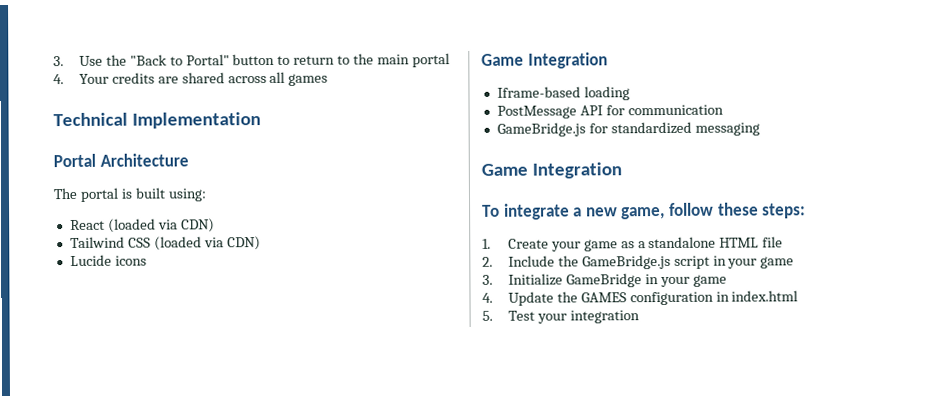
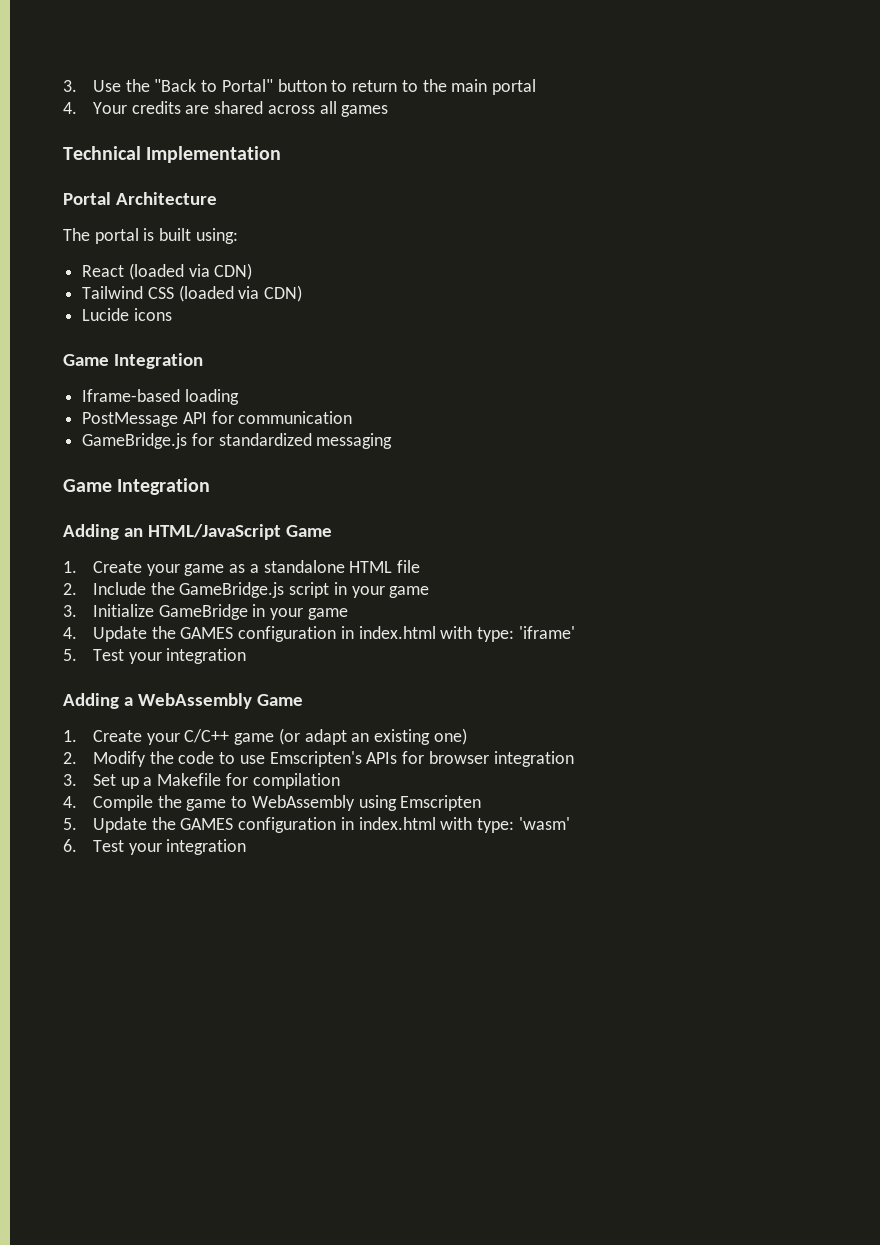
[482,202,807,220] To integrate a new game, follow these steps: -> [63,524,332,540] Adding an HTML/JavaScript Game
(799, 296) none -> [440,626,575,642] with type: 'iframe'
(640, 317) none -> [63,693,303,709] [63,728,467,745] [63,751,574,767] [63,773,340,789] [63,795,482,811] [63,817,570,833] [63,839,247,855] // Adding a WebAssembly Game // 1. Create your C/C++ game (or adapt an existing one) // 2. Modify the code to use Emscripten's APIs for browser integration // 3. Set up a Makefile for compilation // 4. Compile the game to WebAssembly using Emscripten // 5. Update the GAMES configuration in index.html with type: 'wasm' // 6. Test your integration

